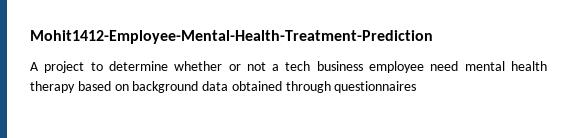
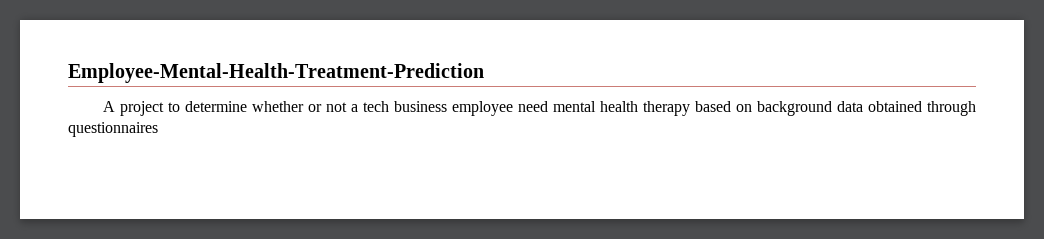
[30,30,433,44] Mohit1412-Employee-Mental-Health-Treatment-Prediction -> [68,63,484,83] Employee-Mental-Health-Treatment-Prediction

